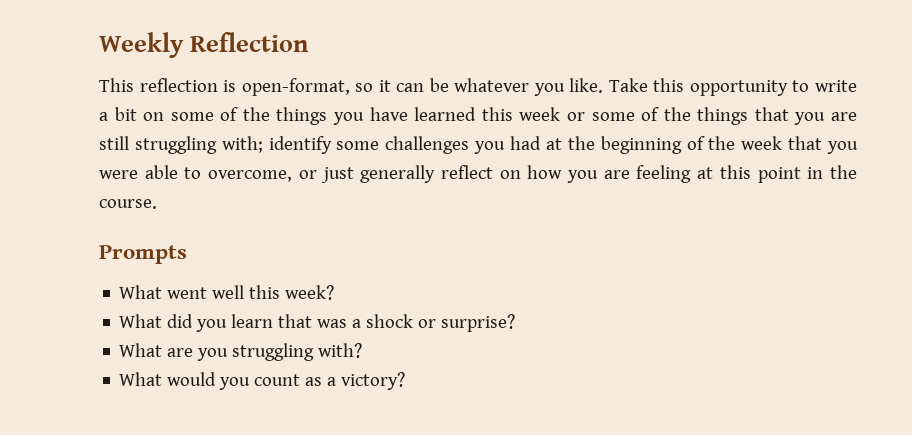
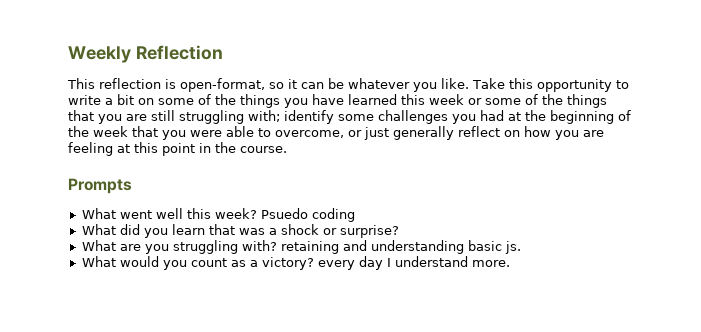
(335, 292) none -> [260,208,355,222] Psuedo coding
(363, 350) none -> [280,240,521,254] retaining and understanding basic js.
(406, 381) none -> [317,256,510,270] every day I understand more.

